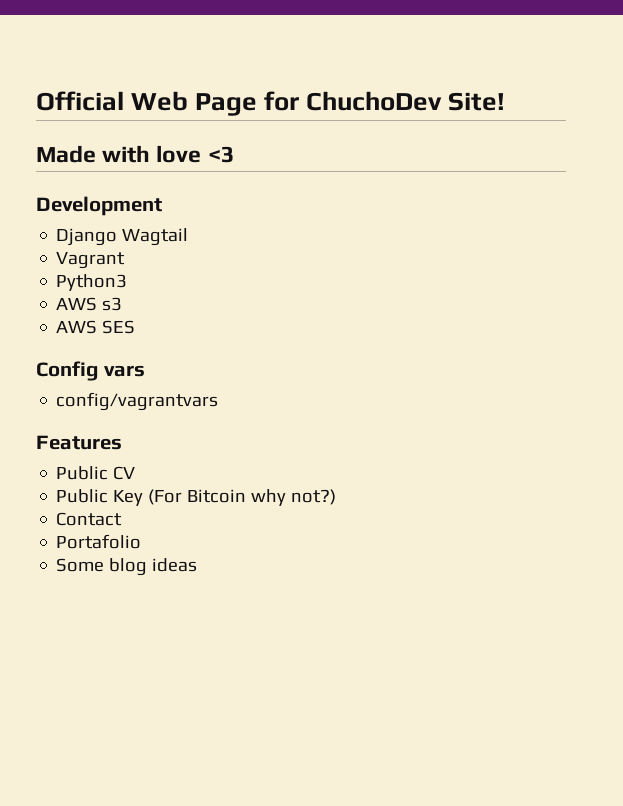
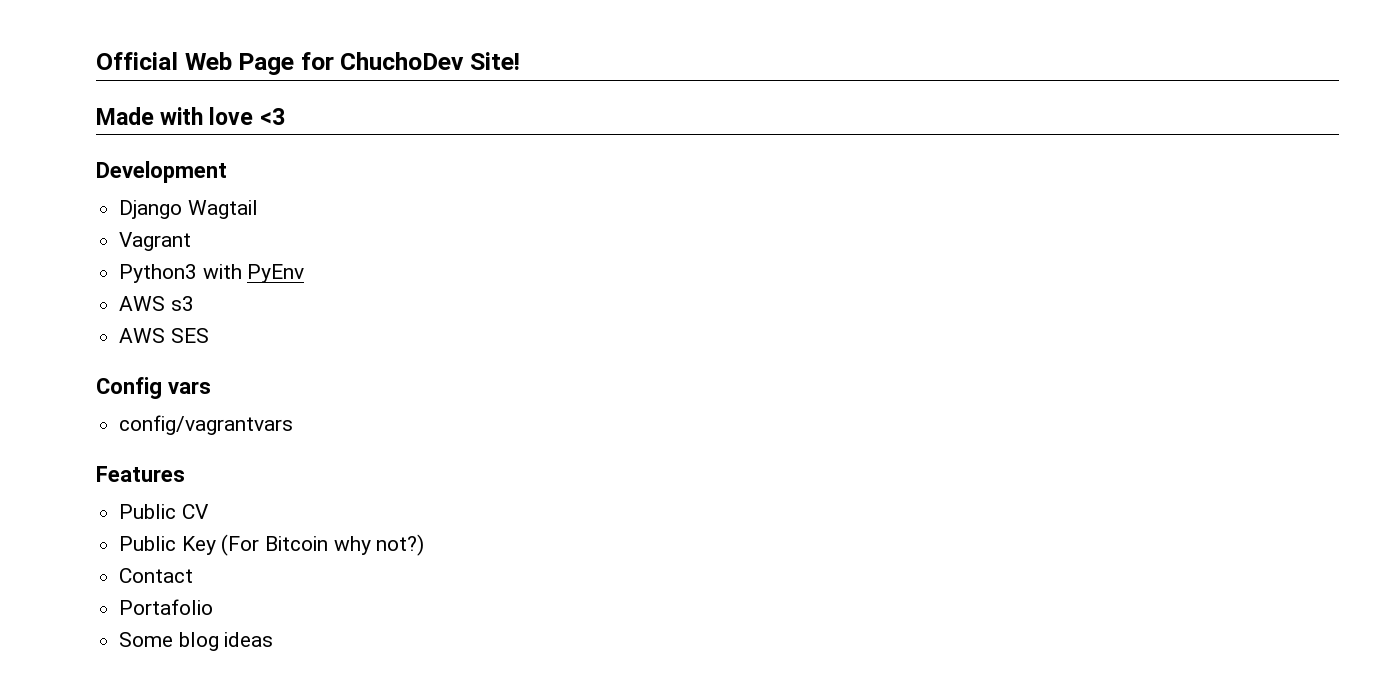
(128, 282) none -> [202,264,305,283] with PyEnv

